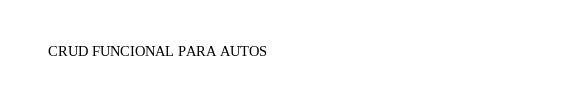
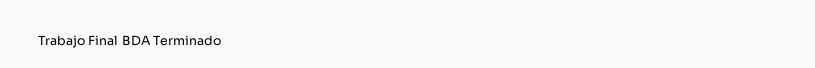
[48,46,267,56] CRUD FUNCIONAL PARA AUTOS -> [38,35,222,48] Trabajo Final BDA Terminado

